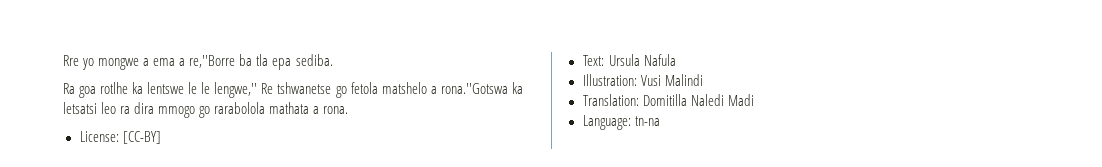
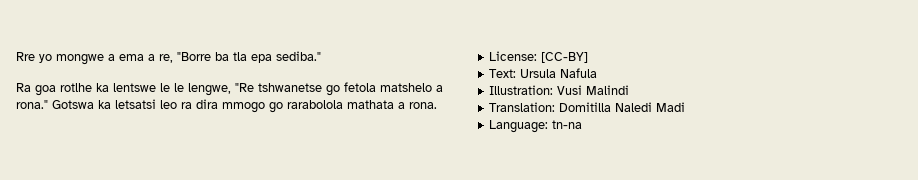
[189,55,236,68] re,''Borre -> [159,52,211,63] re, "Borre
[295,54,333,66] sediba. -> [276,51,321,61] sediba."
[214,82,274,98] lengwe,'' Re -> [188,83,254,96] lengwe, "Re
[440,83,508,94] rona.''Gotswa -> [16,100,94,109] rona." Gotswa

